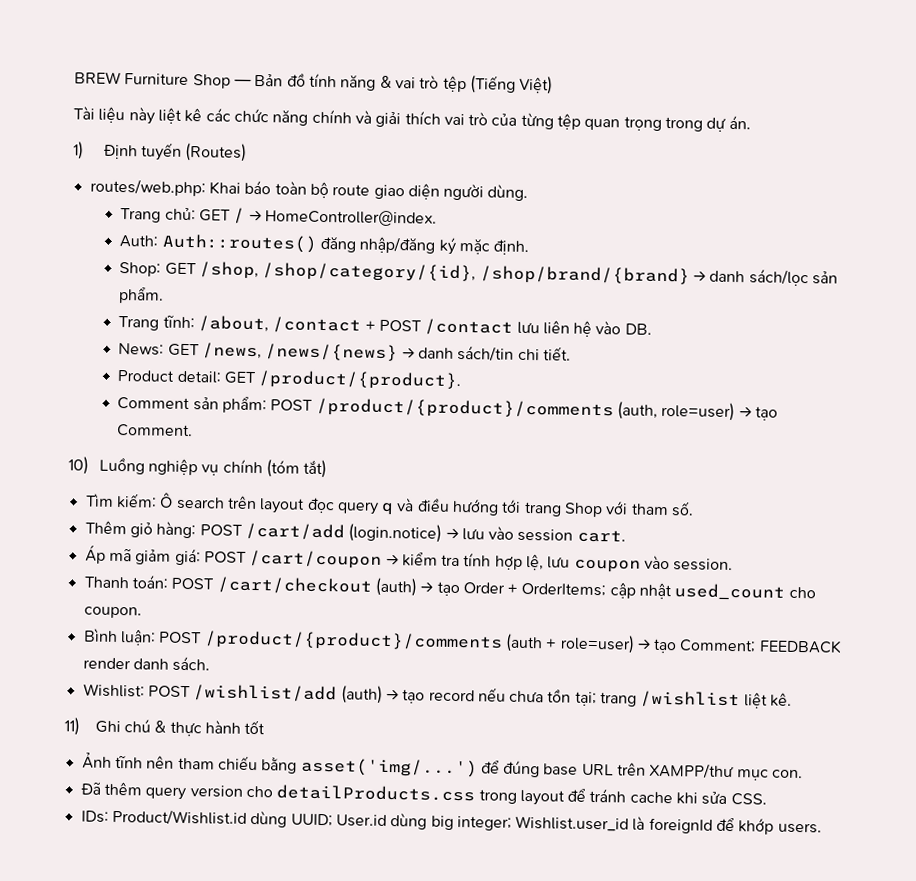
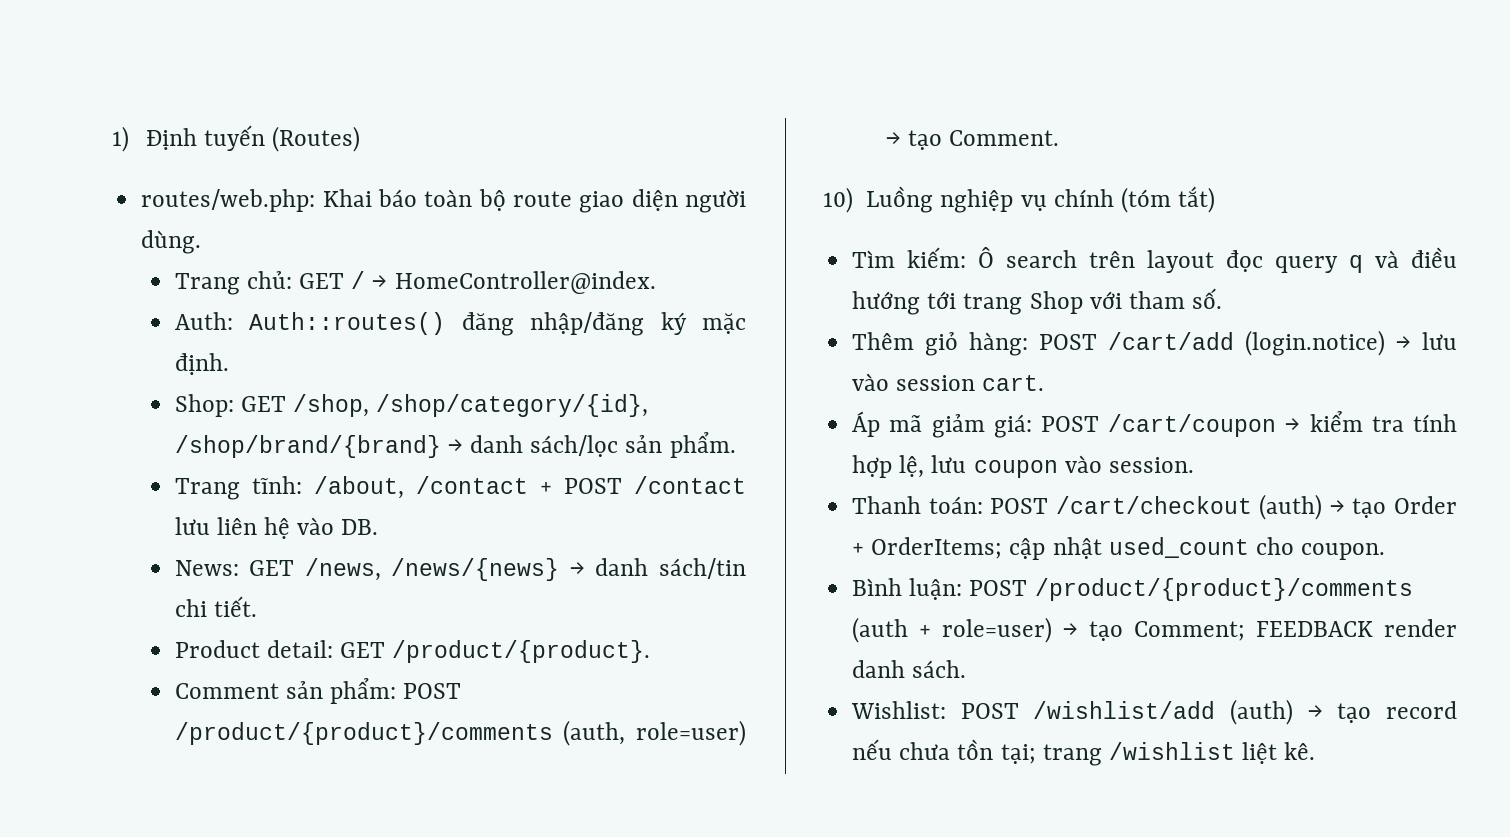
[74,71,554,95] [73,106,751,132] BREW Furniture Shop — Bản đồ tính năng & vai trò tệp (Tiếng Việt) // Tài liệu này liệt kê các chức năng chính và giải thích vai trò của từng tệp quan trọng trong dự án. // -> (112, 139) none
[64,717,266,737] [81,752,804,781] [79,781,767,806] [80,808,822,835] // 11) Ghi chú & thực hành tốt // Ảnh tĩnh nên tham chiếu bằng asset('img/...') để đúng base URL trên XAMPP/thư mục con. // Đã thêm query version cho detailProducts.css trong layout để tránh cache khi sửa CSS. // IDs: Product/Wishlist.id dùng UUID; User.id dùng big integer; Wishlist.user_id là foreignId để khớp users. -> (1316, 751) none

